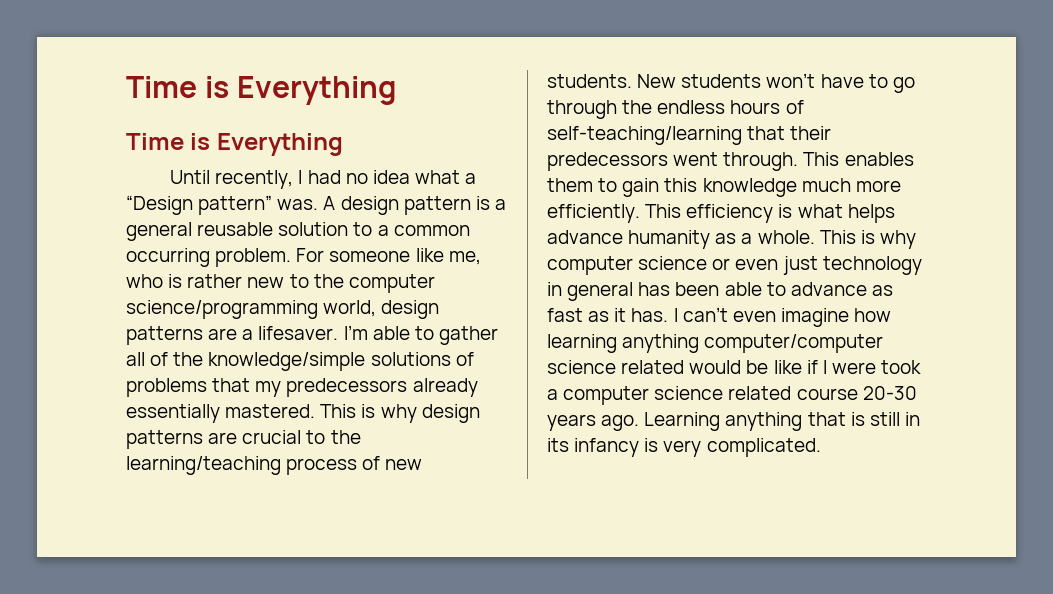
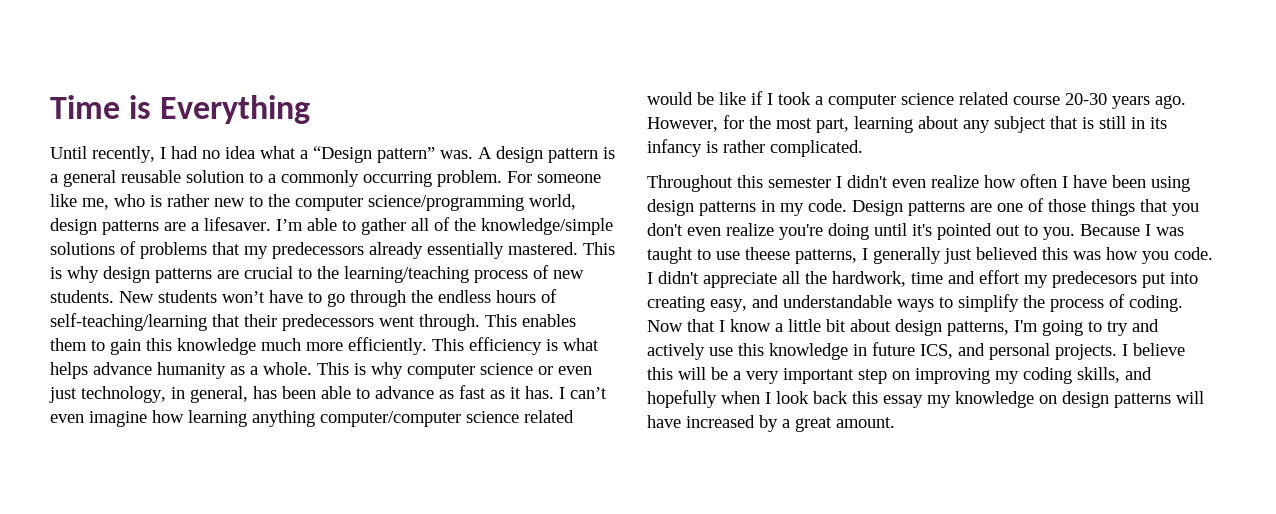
[126,76,397,105] [126,133,343,156] Time is Everything // Time is Everything -> [50,95,311,124] Time is Everything
[393,225,470,236] common -> [281,170,359,187] commonly
[822,256,922,275] [547,282,634,301] technology in general -> [81,386,248,403] technology, in general,
[831,362,876,374] were -> (773, 99) none
[644,412,803,431] Learning anything -> [647,115,1046,133] However, for the most part, learning about any subject
[663,438,821,457] very complicated. -> [723,140,863,157] [647,174,1190,192] [647,198,1199,216] [647,223,1184,240] [647,247,1213,264] [647,270,1198,288] [647,294,1183,312] [647,319,1159,336] [647,342,1185,360] [647,367,1152,384] [647,390,1204,408] [647,415,895,432] rather complicated. // Throughout this semester I didn't even realize how often I have been using design patterns in my code. Design patterns are one of those things that you don't even realize you're doing until it's pointed out to you. Because I was taught to use theese patterns, I generally just believed this was how you code. I didn't appreciate all the hardwork, time and effort my predecesors put into creating easy, and understandable ways to simplify the process of coding. Now that I know a little bit about design patterns, I'm going to try and actively use this knowledge in future ICS, and personal projects. I believe this will be a very important step on improving my coding skills, and hopefully when I look back this essay my knowledge on design patterns will have increased by a great amount.

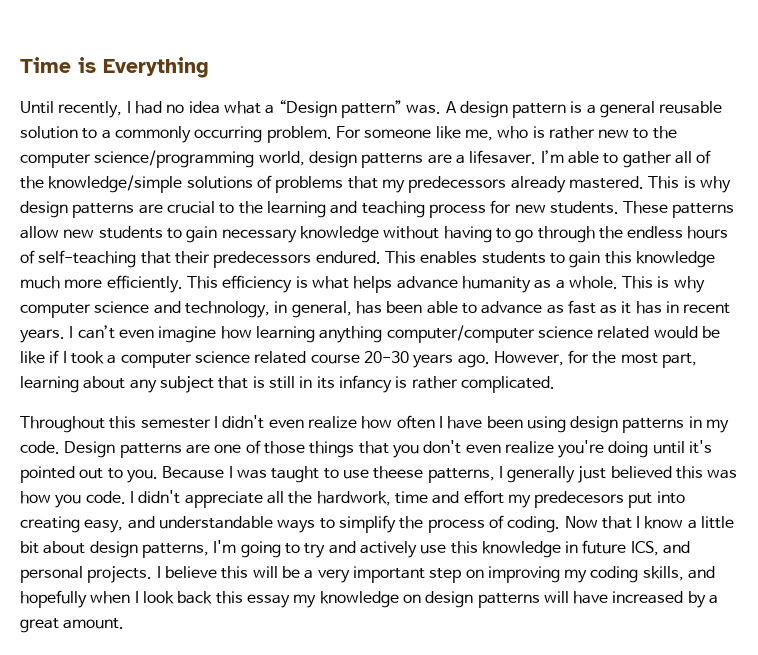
[427,242,504,259] essentially -> (566, 184) none
[344,265,584,283] [50,290,303,303] learning/teaching process of new students. New students won’t have -> [266,200,735,218] [20,226,492,243] learning and teaching process for new students. These patterns allow new students to gain necessary knowledge without having
[50,313,207,331] self-teaching/learning -> [38,250,137,268] self-teaching
[379,314,480,331] went through. -> [315,251,381,264] endured.
[50,338,87,351] them -> [481,251,546,264] students
[538,366,592,375] [49,387,77,403] or even just -> [153,301,181,314] and
[525,386,554,399] has. -> [635,301,731,314] [20,329,65,343] has in recent years.

